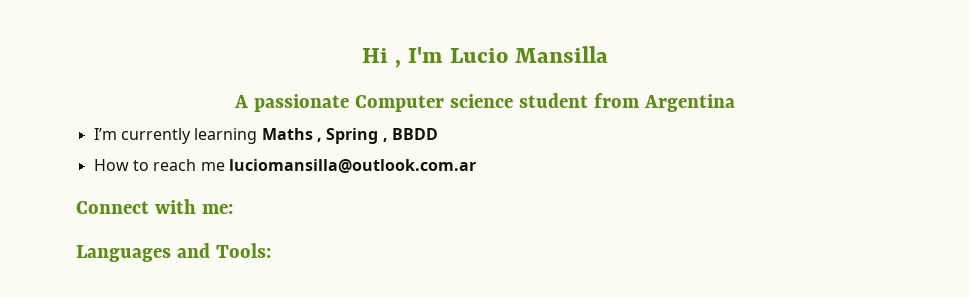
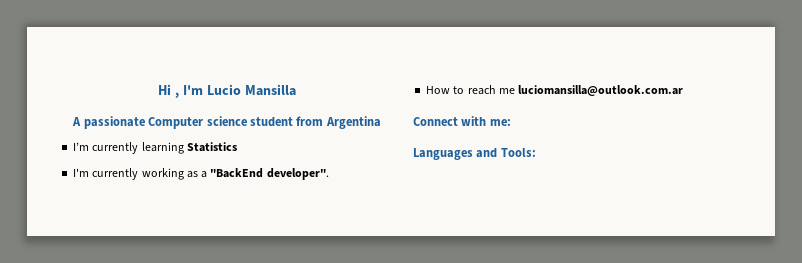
[261,128,438,144] Maths , Spring , BBDD -> [186,142,237,152] [73,168,329,180] Statistics // I'm currently working as a "BackEnd developer".

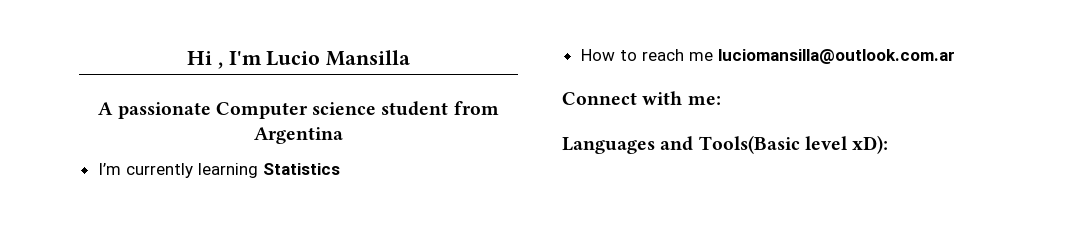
[73,168,329,180] // I'm currently working as a "BackEnd developer". -> (340, 169) none
[500,148,536,157] Tools: -> [698,135,889,154] Tools(Basic level xD):

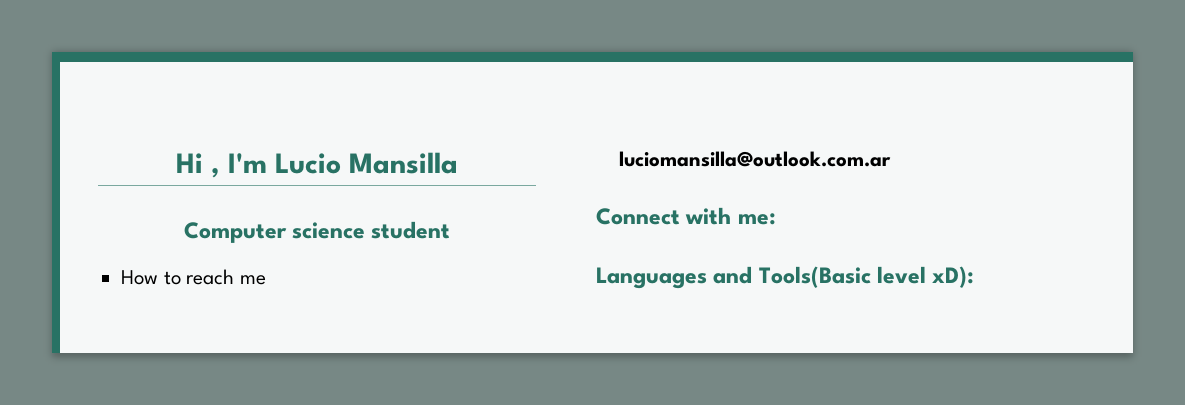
[98,102,211,119] A passionate -> (458, 163) none
[453,101,499,115] [254,127,343,144] [97,163,340,178] from Argentina // I’m currently learning Statistics -> (451, 230) none

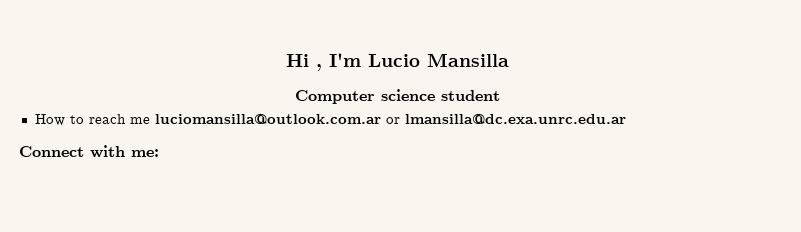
(892, 159) none -> [385,114,626,124] or lmansilla@dc.exa.unrc.edu.ar
[596,266,975,289] // Languages and Tools(Basic level xD): -> (159, 153) none

